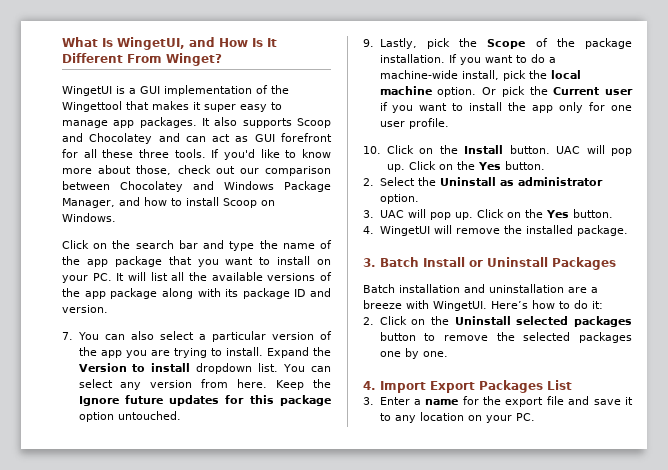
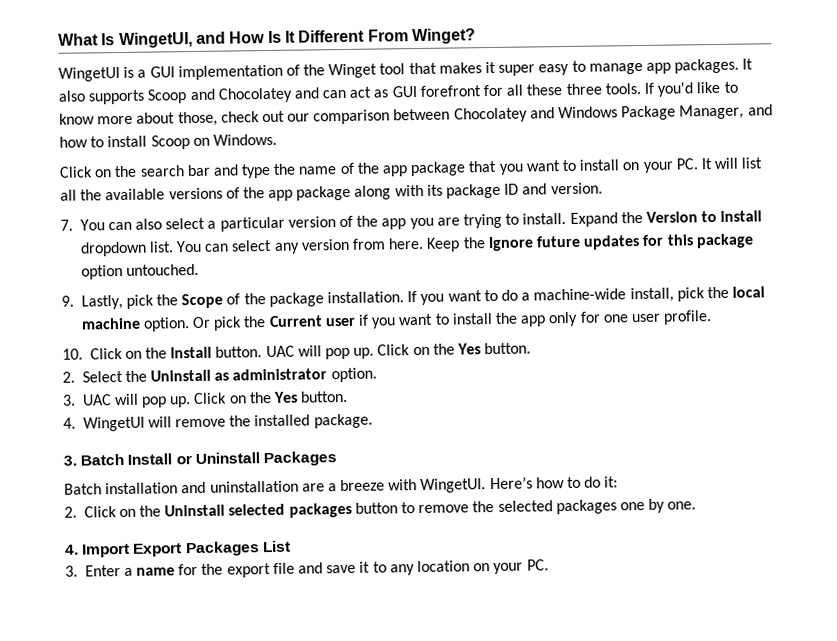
[62,101,122,112] Wingettool -> [328,63,406,79] Winget tool

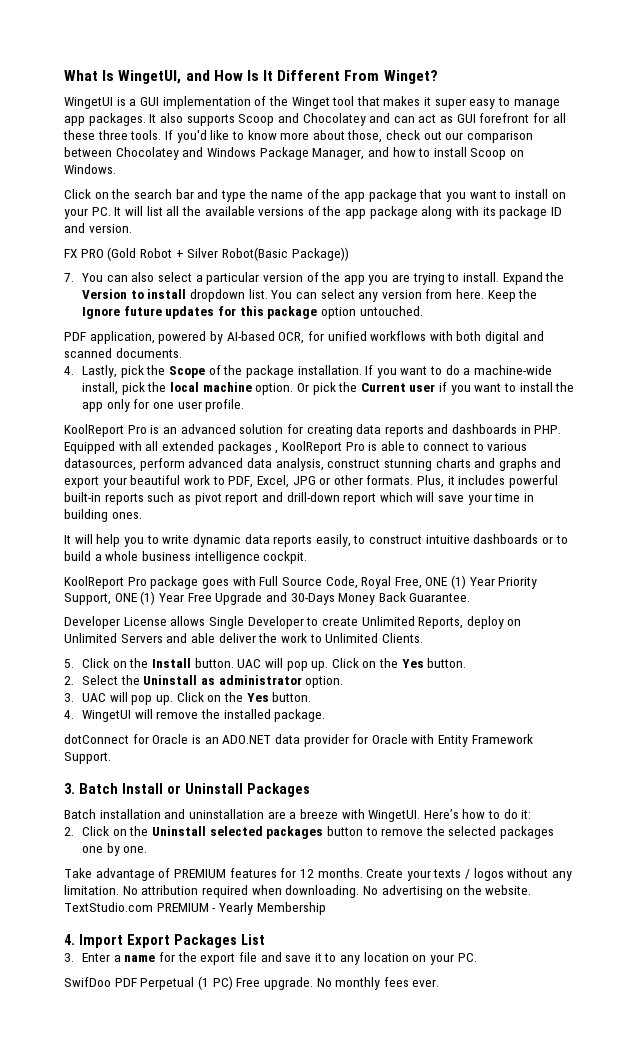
(603, 188) none -> [64,247,349,261] // FX PRO (Gold Robot + Silver Robot(Basic Package))
[61,295,74,307] 9. -> [64,331,544,344] [64,348,182,358] [64,366,74,375] PDF application, powered by AI-based OCR, for unified workflows with both digital and scanned documents. // 4.
[62,348,83,360] 10. -> [64,424,562,437] [64,441,528,454] [64,458,562,471] [64,475,559,488] [64,492,535,505] [64,509,142,522] [64,534,568,547] [64,551,308,564] [64,575,538,589] [64,591,471,605] [64,616,522,629] [64,633,423,643] [64,659,74,668] KoolReport Pro is an advanced solution for creating data reports and dashboards in PHP. Equipped with all extended packages , KoolReport Pro is able to connect to various datasources, perform advanced data analysis, construct stunning charts and graphs and export your beautiful work to PDF, Excel, JPG or other formats. Plus, it includes powerful built-in reports such as pivot report and drill-down report which will save your time in building ones. // It will help you to write dynamic data reports easily, to construct intuitive dashboards or to build a whole business intelligence cockpit. // KoolReport Pro package goes with Full Source Code, Royal Free, ONE (1) Year Priority Support, ONE (1) Year Free Upgrade and 30-Days Money Back Guarantee. // Developer License allows Single Developer to create Unlimited Reports, deploy on Unlimited Servers and able deliver the work to Unlimited Clients. // 5.
(373, 421) none -> [64,734,533,747] [64,752,111,764] // dotConnect for Oracle is an ADO.NET data provider for Oracle with Entity Framework Support.
(697, 505) none -> [64,868,573,881] [64,885,532,898] [64,902,326,915] // Take advantage of PREMIUM features for 12 months. Create your texts / logos without any limitation. No attribution required when downloading. No advertising on the website. TextStudio.com PREMIUM - Yearly Membership
(549, 565) none -> [64,976,440,990] // SwifDoo PDF Perpetual (1 PC) Free upgrade. No monthly fees ever.

